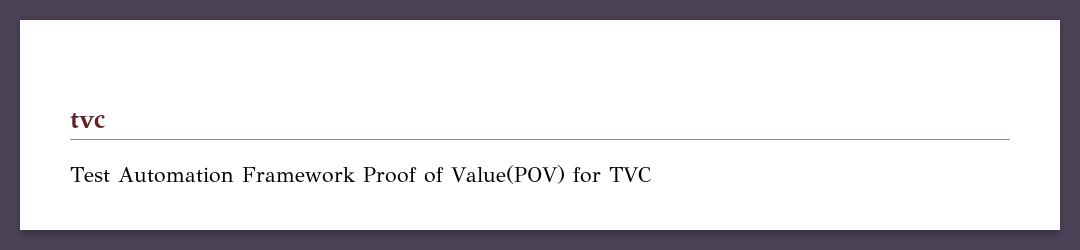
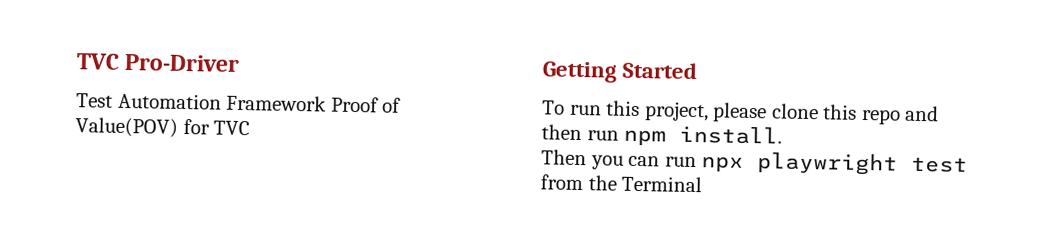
[70,113,106,129] tvc -> [76,53,241,72] TVC Pro-Driver
(651, 174) none -> [542,61,698,83] [542,100,940,125] [541,124,783,146] [541,149,969,176] [540,174,703,193] // Getting Started // To run this project, please clone this repo and then run npm install. // Then you can run npx playwright test from the Terminal

